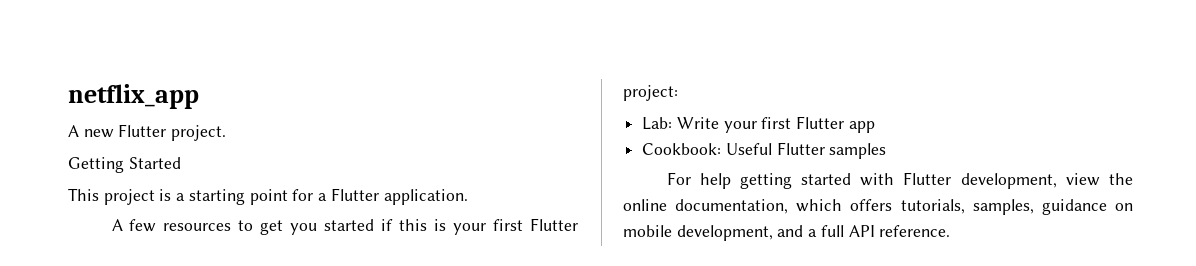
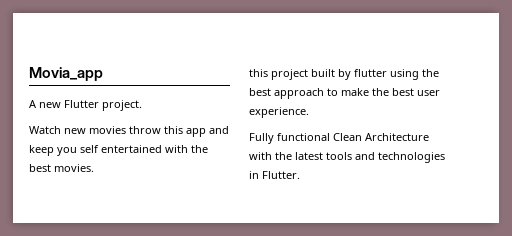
[68,84,199,109] netflix_app -> [29,67,103,81] Movia_app
[68,157,181,173] [68,188,468,205] [111,218,578,235] [623,85,678,101] [642,116,875,133] [642,142,887,159] [666,172,1133,189] [623,199,1133,215] [623,225,951,241] Getting Started // This project is a starting point for a Flutter application. // A few resources to get you started if this is your first Flutter project: // Lab: Write your first Flutter app // Cookbook: Useful Flutter samples // For help getting started with Flutter development, view the online documentation, which offers tutorials, samples, guidance on mobile development, and a full API reference. -> [29,126,229,137] [29,145,208,156] [29,164,94,172] [249,69,439,80] [249,88,440,99] [249,107,309,118] [249,133,429,144] [249,152,445,163] [249,171,300,179] Watch new movies throw this app and keep you self entertained with the best movies. // this project built by flutter using the best approach to make the best user experience. // Fully functional Clean Architecture with the latest tools and technologies in Flutter.

